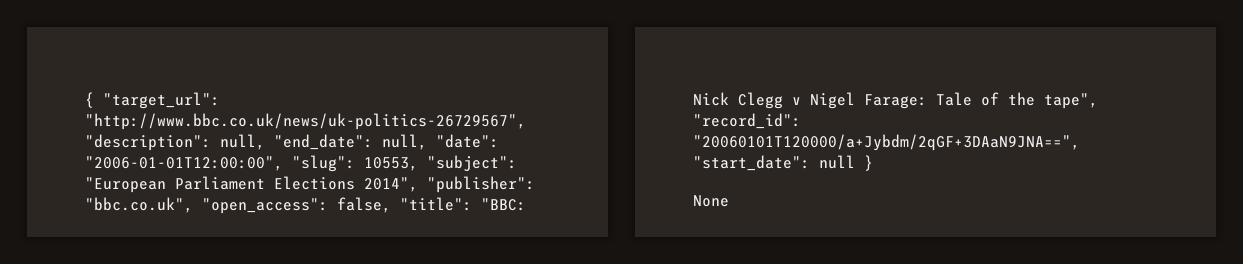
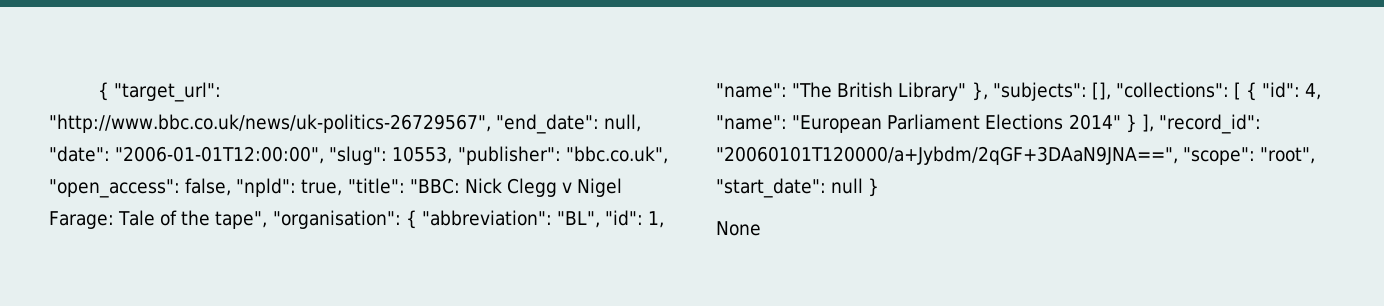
[85,134,265,151] "description": null, -> (491, 123) none
[427,155,517,171] [85,176,418,193] "subject": "European Parliament Elections 2014", -> (453, 155) none
(391, 205) none -> [236,178,343,197] "npld": true,
[693,113,801,129] [693,134,1080,151] "record_id": "20060101T120000/a+Jybdm/2qGF+3DAaN9JNA==", -> [272,210,665,229] [716,82,1322,101] [716,114,1261,134] [716,146,1316,165] "organisation": { "abbreviation": "BL", "id": 1, "name": "The British Library" }, "subjects": [], "collections": [ { "id": 4, "name": "European Parliament Elections 2014" } ], "record_id": "20060101T120000/a+Jybdm/2qGF+3DAaN9JNA==", "scope": "root",

